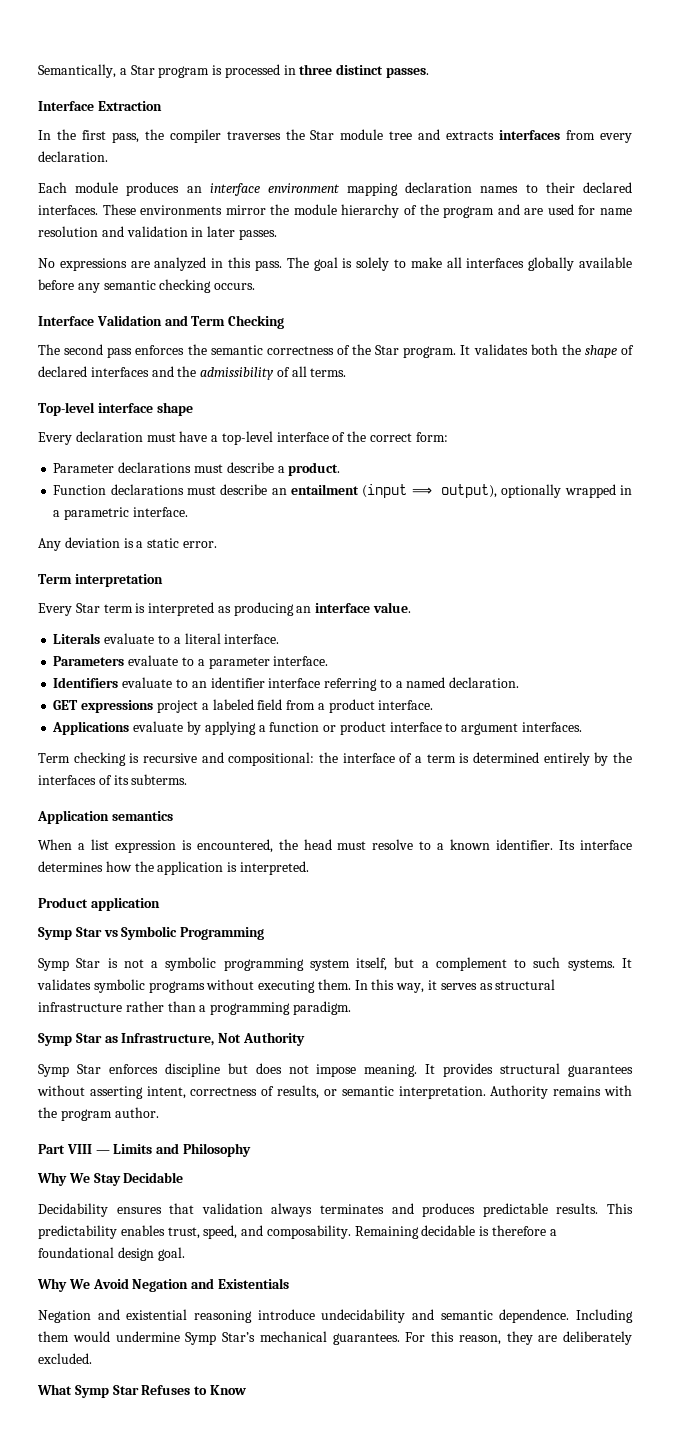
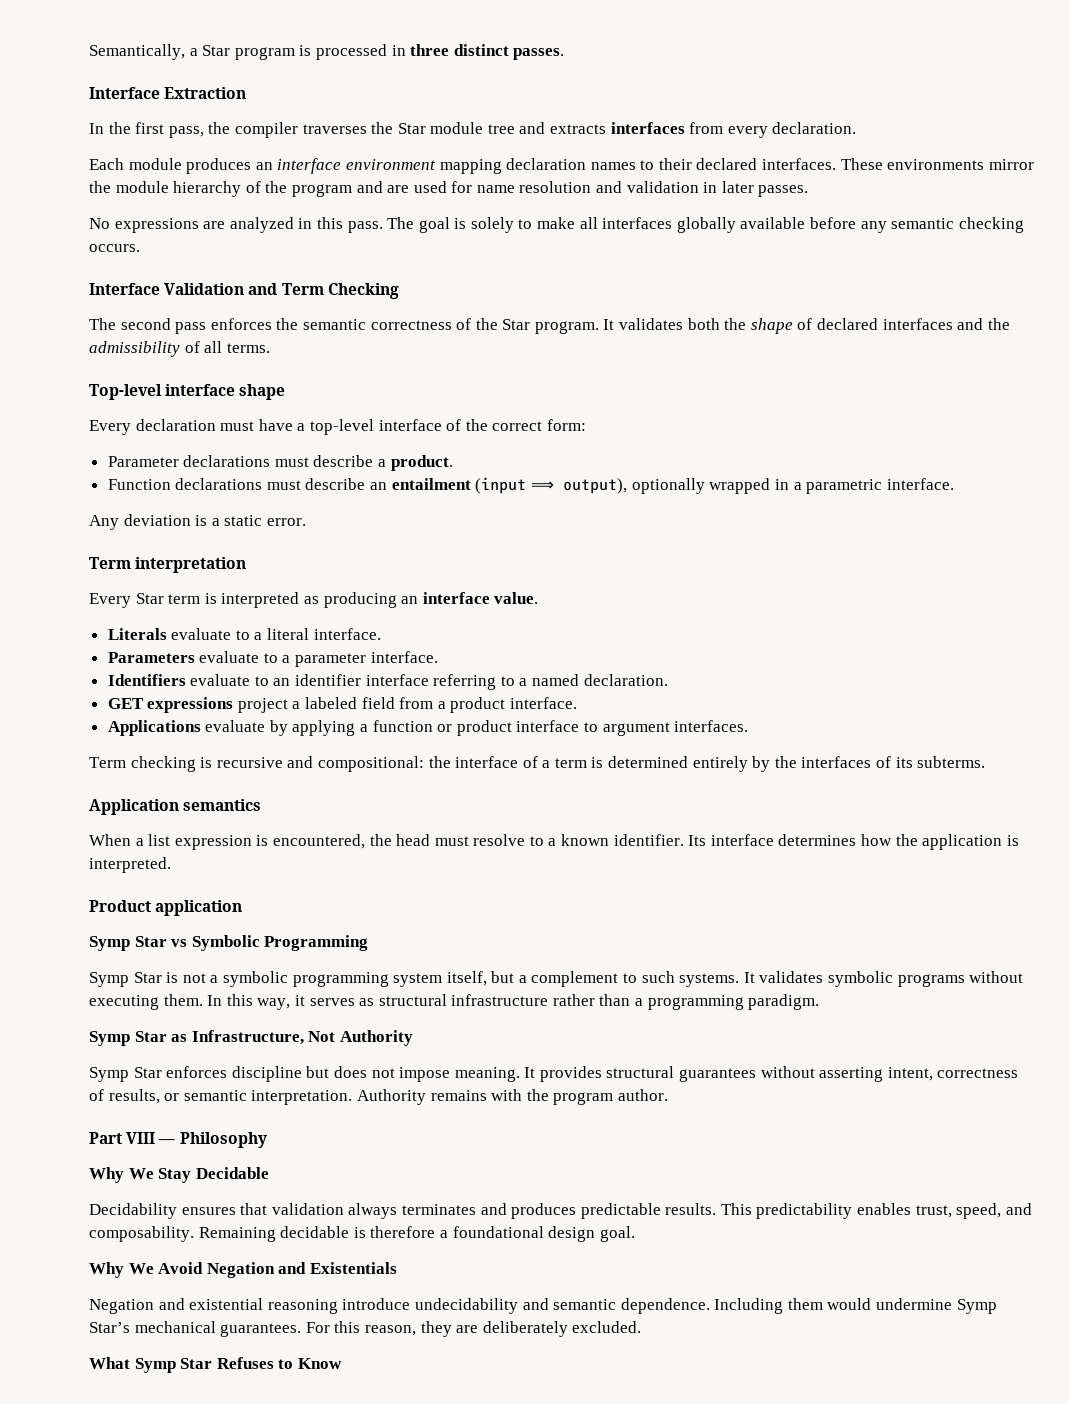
[113,1143,180,1154] Limits and -> (176, 1141) none

